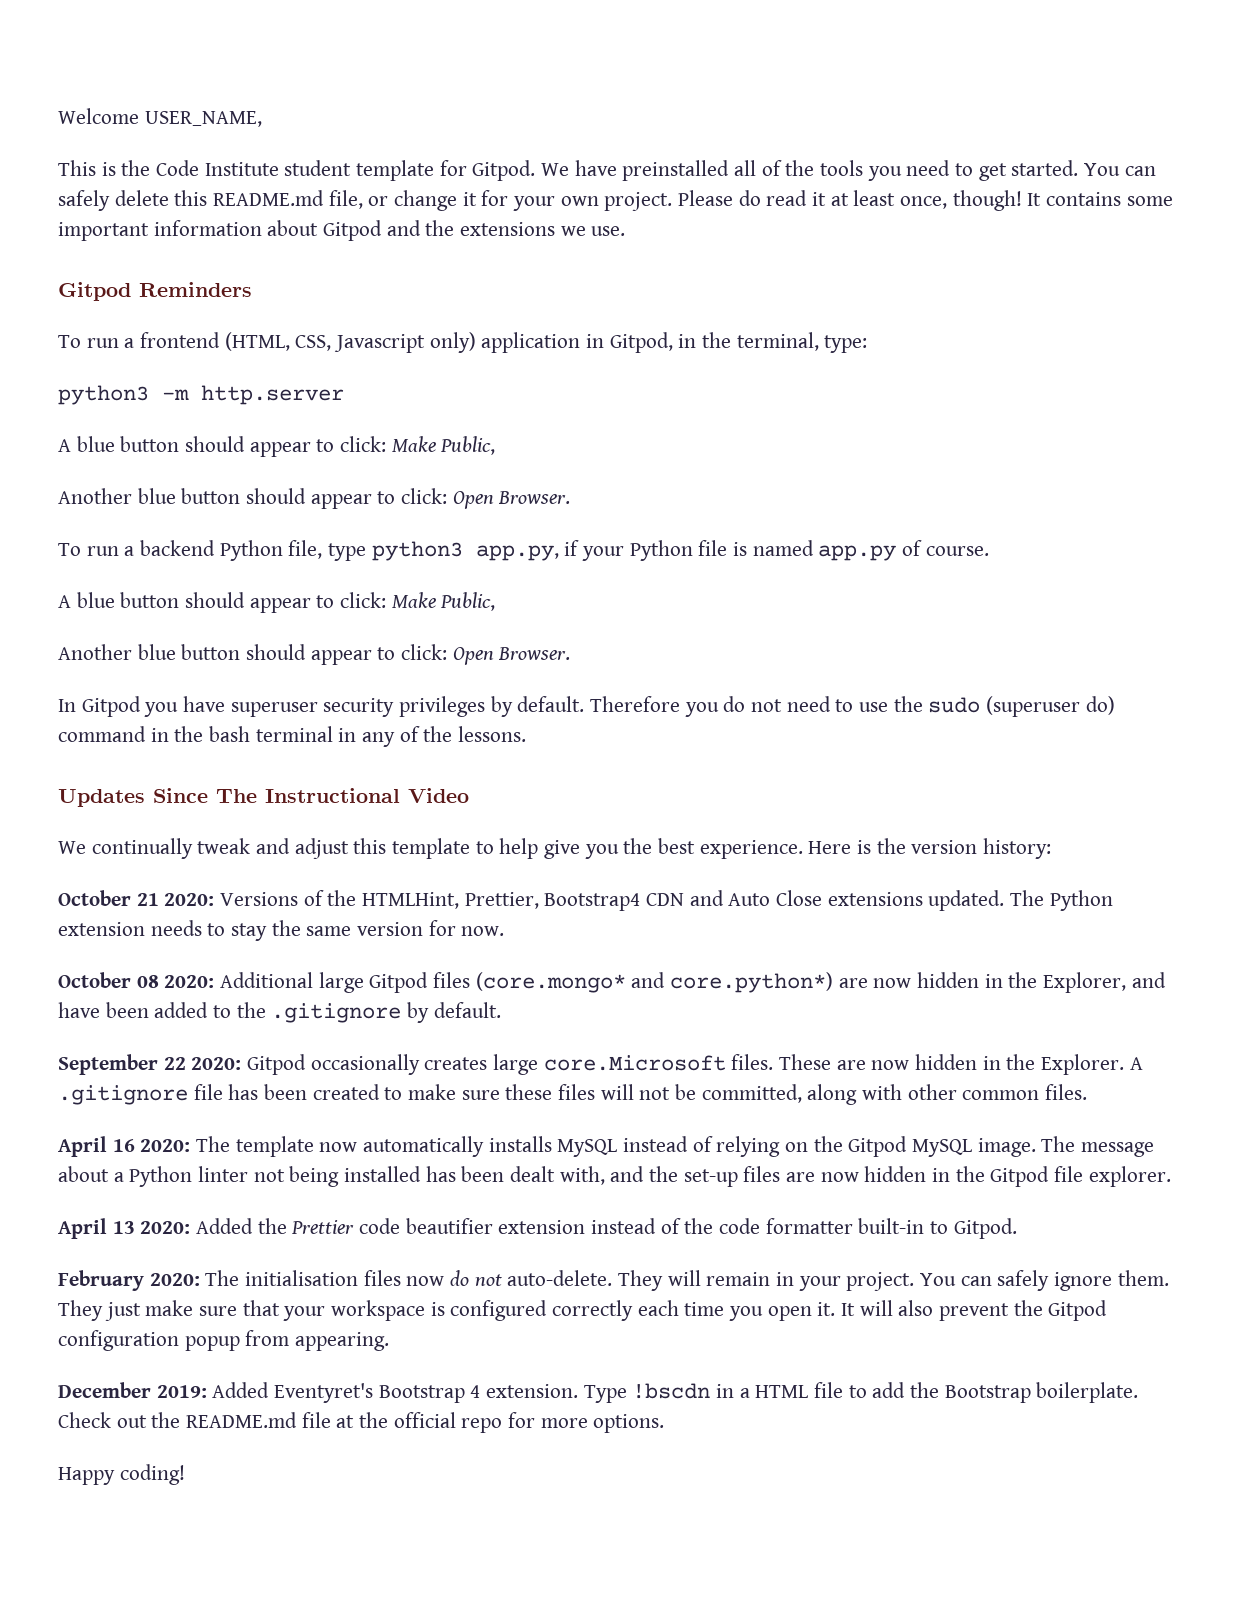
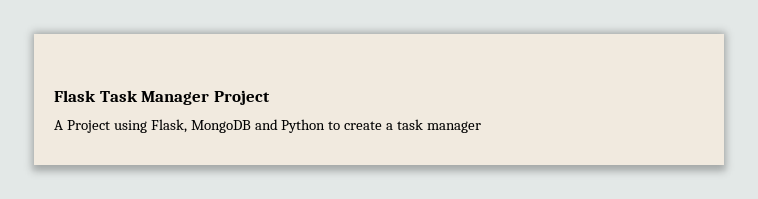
[58,108,262,127] [58,160,1156,181] [58,190,1173,211] [58,220,626,241] [58,282,252,301] [58,332,868,353] [58,385,344,405] [58,436,496,457] [58,488,571,509] [58,540,989,561] [58,592,496,613] [58,644,571,665] [58,696,1115,717] [58,726,527,747] [58,788,469,807] [58,838,1052,859] [58,890,1113,911] [58,920,505,941] [58,972,1166,993] [58,1002,501,1023] [58,1054,1143,1075] [58,1084,1088,1105] [58,1136,1155,1157] [58,1166,1171,1187] [58,1218,1017,1239] [58,1270,1169,1291] [58,1300,1108,1321] [58,1330,390,1351] [58,1382,1139,1403] [58,1412,665,1433] [58,1464,185,1485] Welcome USER_NAME, // This is the Code Institute student template for Gitpod. We have preinstalled all of the tools you need to get started. You can safely delete this README.md file, or change it for your own project. Please do read it at least once, though! It contains some important information about Gitpod and the extensions we use. // Gitpod Reminders // To run a frontend (HTML, CSS, Javascript only) application in Gitpod, in the terminal, type: // python3 -m http.server // A blue button should appear to click: Make Public, // Another blue button should appear to click: Open Browser. // To run a backend Python file, type python3 app.py, if your Python file is named app.py of course. // A blue button should appear to click: Make Public, // Another blue button should appear to click: Open Browser. // In Gitpod you have superuser security privileges by default. Therefore you do not need to use the sudo (superuser do) command in the bash terminal in any of the lessons. // Updates Since The Instructional Video // We continually tweak and adjust this template to help give you the best experience. Here is the version history: // October 21 2020: Versions of the HTMLHint, Prettier, Bootstrap4 CDN and Auto Close extensions updated. The Python extension needs to stay the same version for now. // October 08 2020: Additional large Gitpod files (core.mongo* and core.python*) are now hidden in the Explorer, and have been added to the .gitignore by default. // September 22 2020: Gitpod occasionally creates large core.Microsoft files. These are now hidden in the Explorer. A .gitignore file has been created to make sure these files will not be committed, along with other common files. // April 16 2020: The template now automatically installs MySQL instead of relying on the Gitpod MySQL image. The message about a Python linter not being installed has been dealt with, and the set-up files are now hidden in the Gitpod file explorer. // April 13 2020: Added the Prettier code beautifier extension instead of the code formatter built-in to Gitpod. // February 2020: The initialisation files now do not auto-delete. They will remain in your project. You can safely ignore them. They just make sure that your workspace is configured correctly each time you open it. It will also prevent the Gitpod configuration popup from appearing. // December 2019: Added Eventyret's Bootstrap 4 extension. Type !bscdn in a HTML file to add the Bootstrap boilerplate. Check out the README.md file at the official repo for more options. // Happy coding! -> [54,90,270,105] [54,119,482,133] Flask Task Manager Project // A Project using Flask, MongoDB and Python to create a task manager

